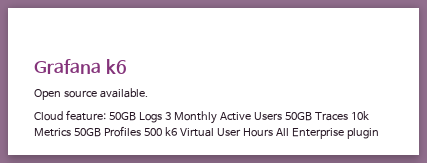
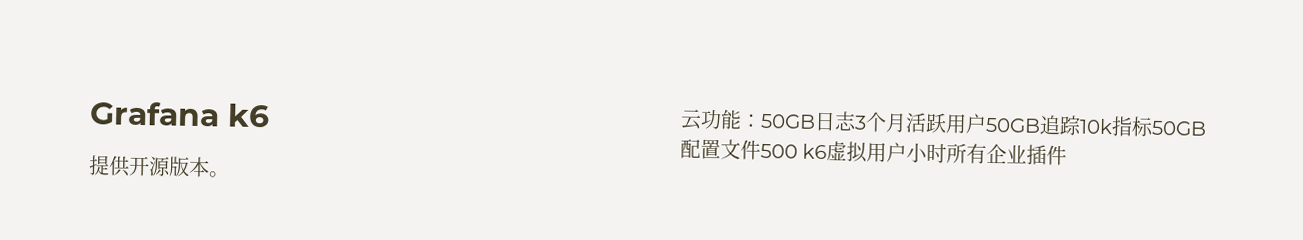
[34,88,148,100] [34,110,369,124] [34,126,379,139] Open source available. // Cloud feature: 50GB Logs 3 Monthly Active Users 50GB Traces 10k Metrics 50GB Profiles 500 k6 Virtual User Hours All Enterprise plugin -> [88,155,230,178] [680,108,1207,137] [680,138,1068,166] 提供开源版本。 // 云功能：50GB日志3个月活跃用户50GB追踪10k指标50GB配置文件500 k6虚拟用户小时所有企业插件

